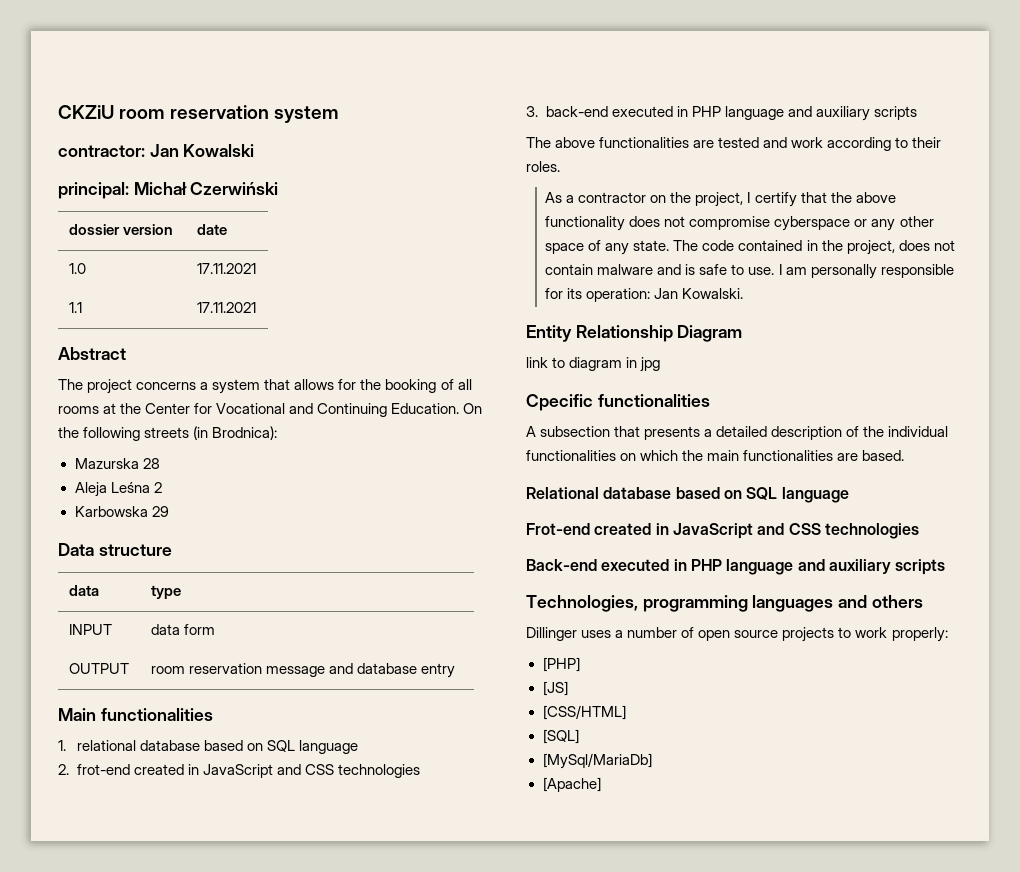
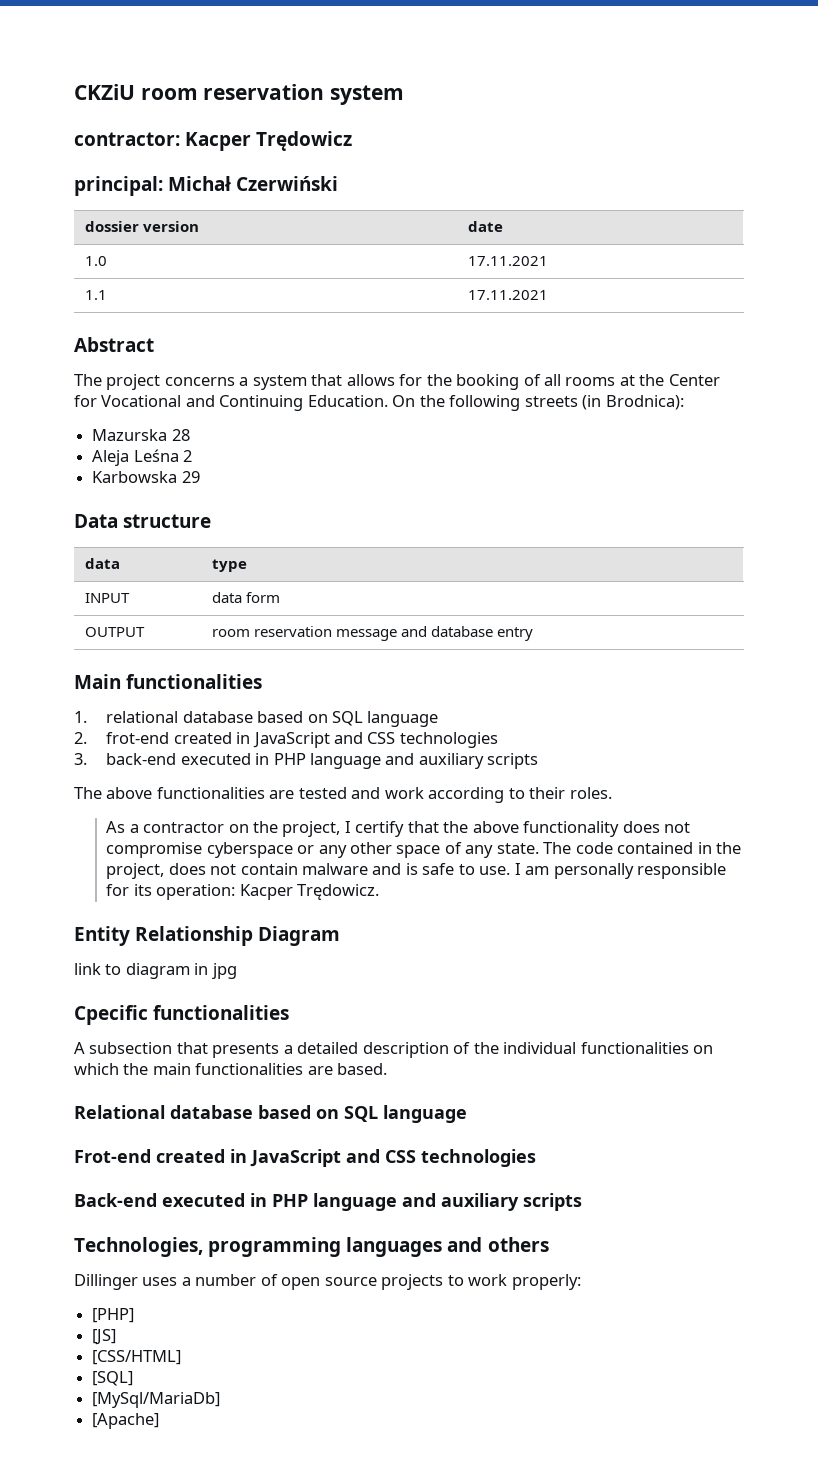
[149,144,255,157] Jan Kowalski -> [185,131,353,151] Kacper Trędowicz
[654,288,744,299] Jan Kowalski. -> [239,884,379,900] Kacper Trędowicz.

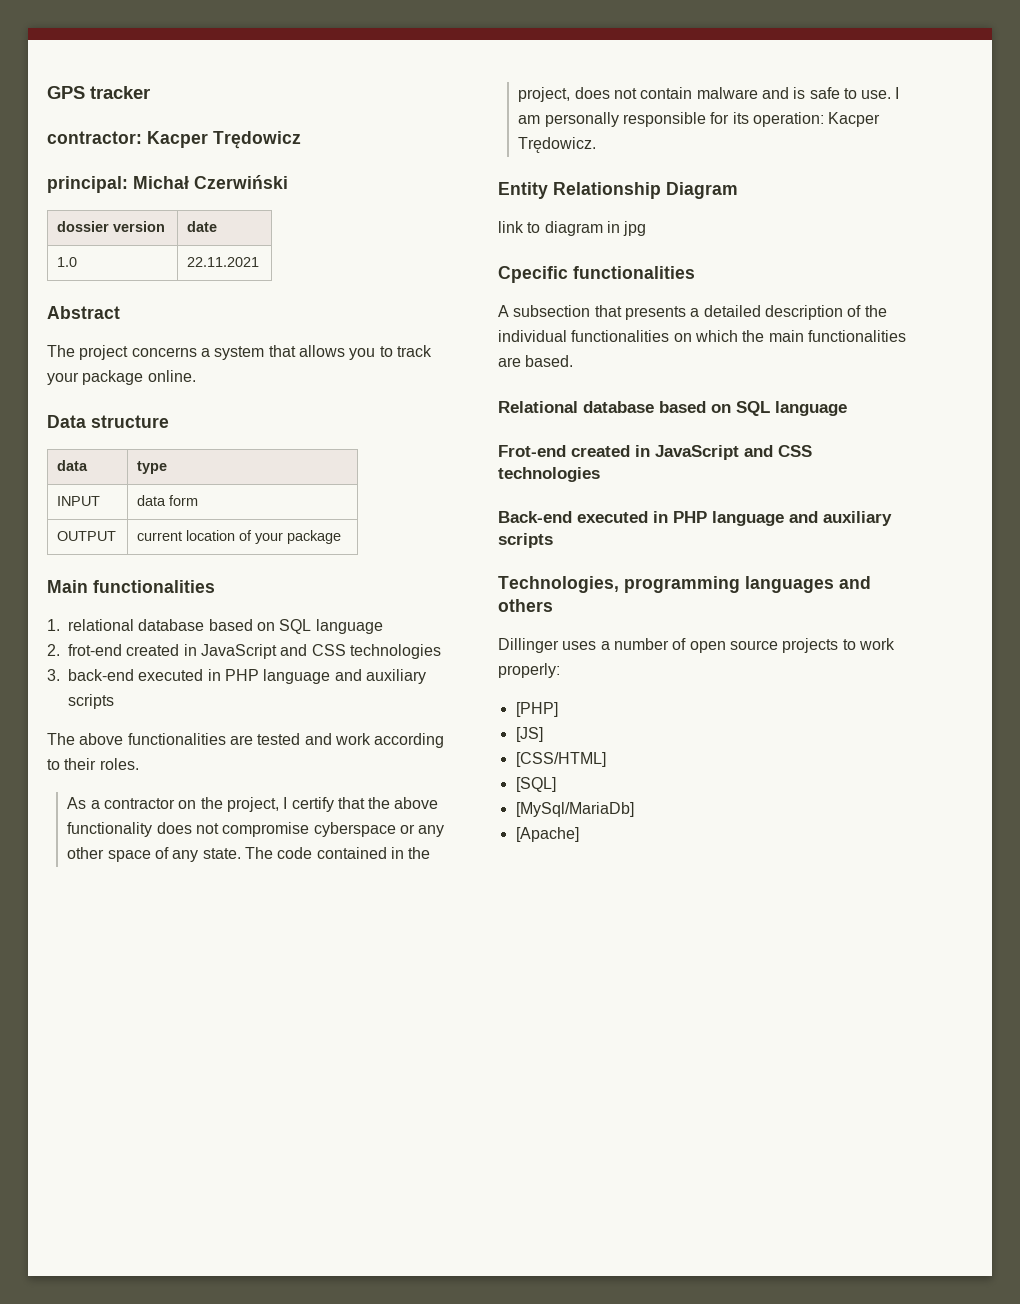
[74,84,405,105] CKZiU room reservation system -> [47,86,150,99] GPS tracker
[468,256,549,266] [85,290,108,300] [468,290,549,300] 17.11.2021 // 1.1 | 17.11.2021 -> [187,257,260,267] 22.11.2021
[399,374,720,390] [74,395,684,411] [92,429,190,441] [92,449,193,466] [92,471,200,483] for the booking of all rooms at the Center for Vocational and Continuing Education. On the following streets (in Brodnica): // Mazurska 28 // Aleja Leśna 2 // Karbowska 29 -> [349,345,432,360] [47,370,196,385] you to track your package online.
[212,626,534,641] room reservation message and database entry -> [137,530,342,544] current location of your package

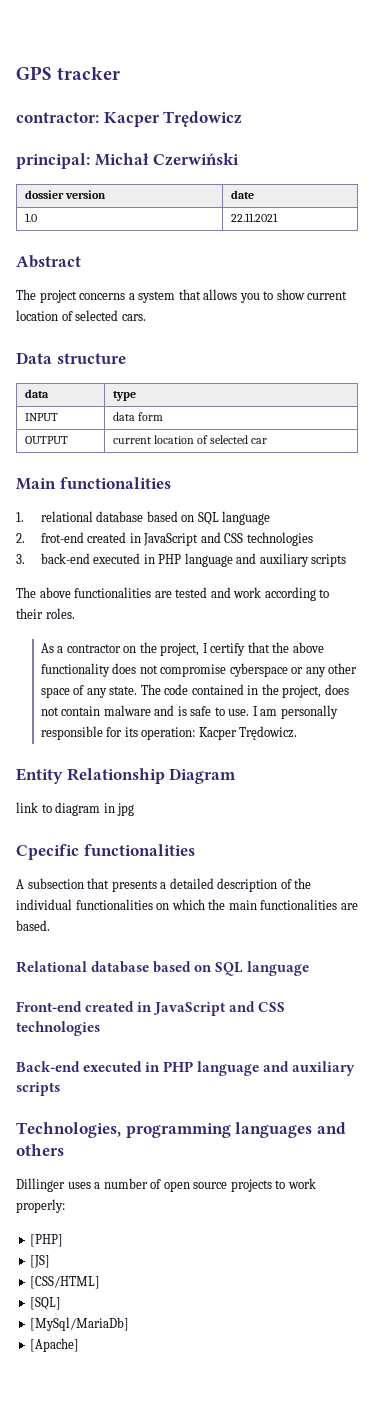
[396,345,432,357] [47,370,196,385] track your package online. -> [276,289,348,300] [16,310,146,321] show current location of selected cars.
[255,530,342,544] your package -> [210,435,268,444] selected car
[498,445,566,457] Frot-end -> [16,1001,82,1012] Front-end

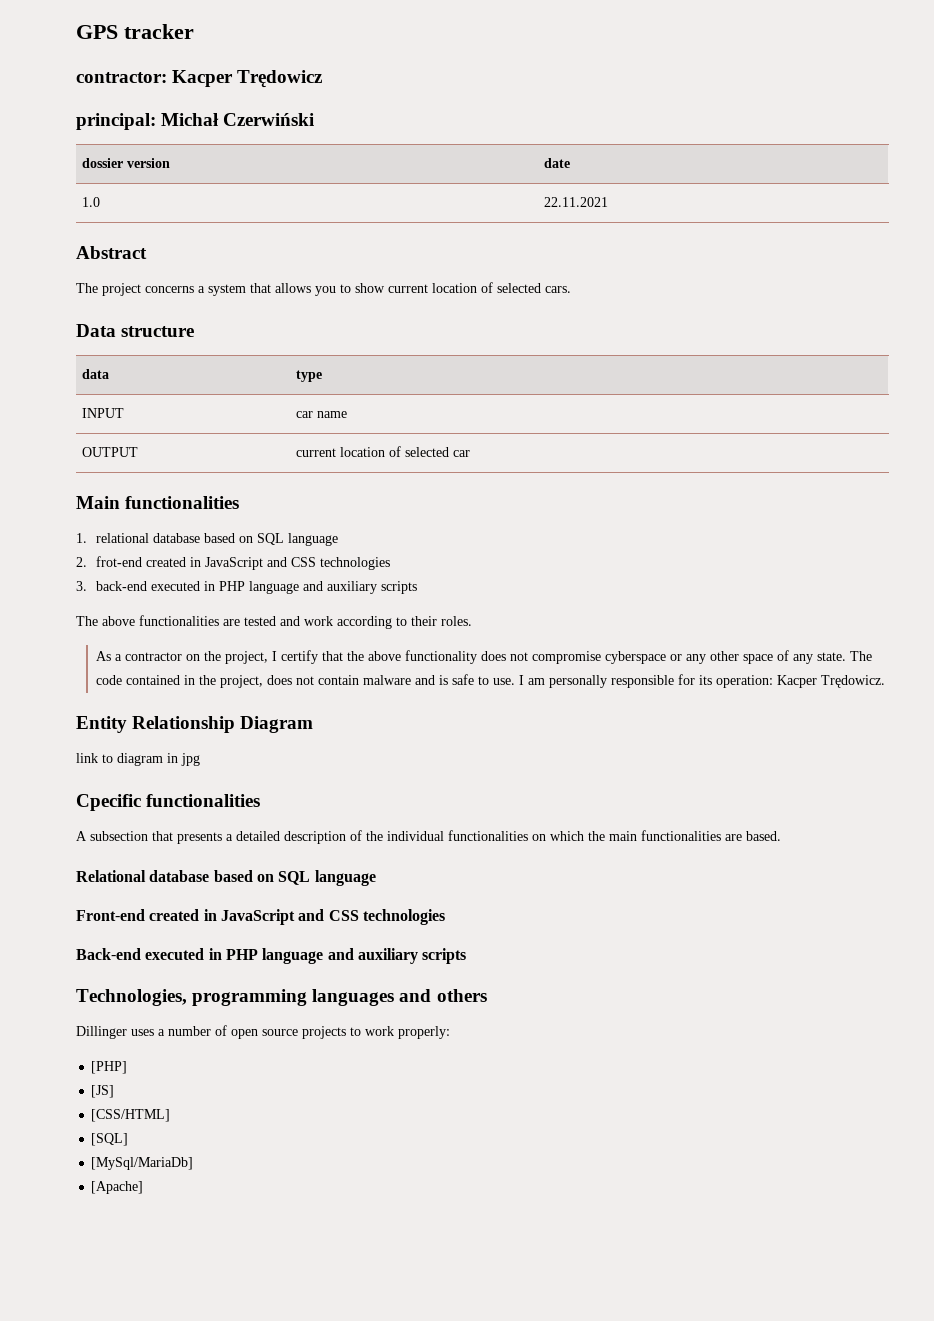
[112,412,163,421] data form -> [295,411,347,418] car name

